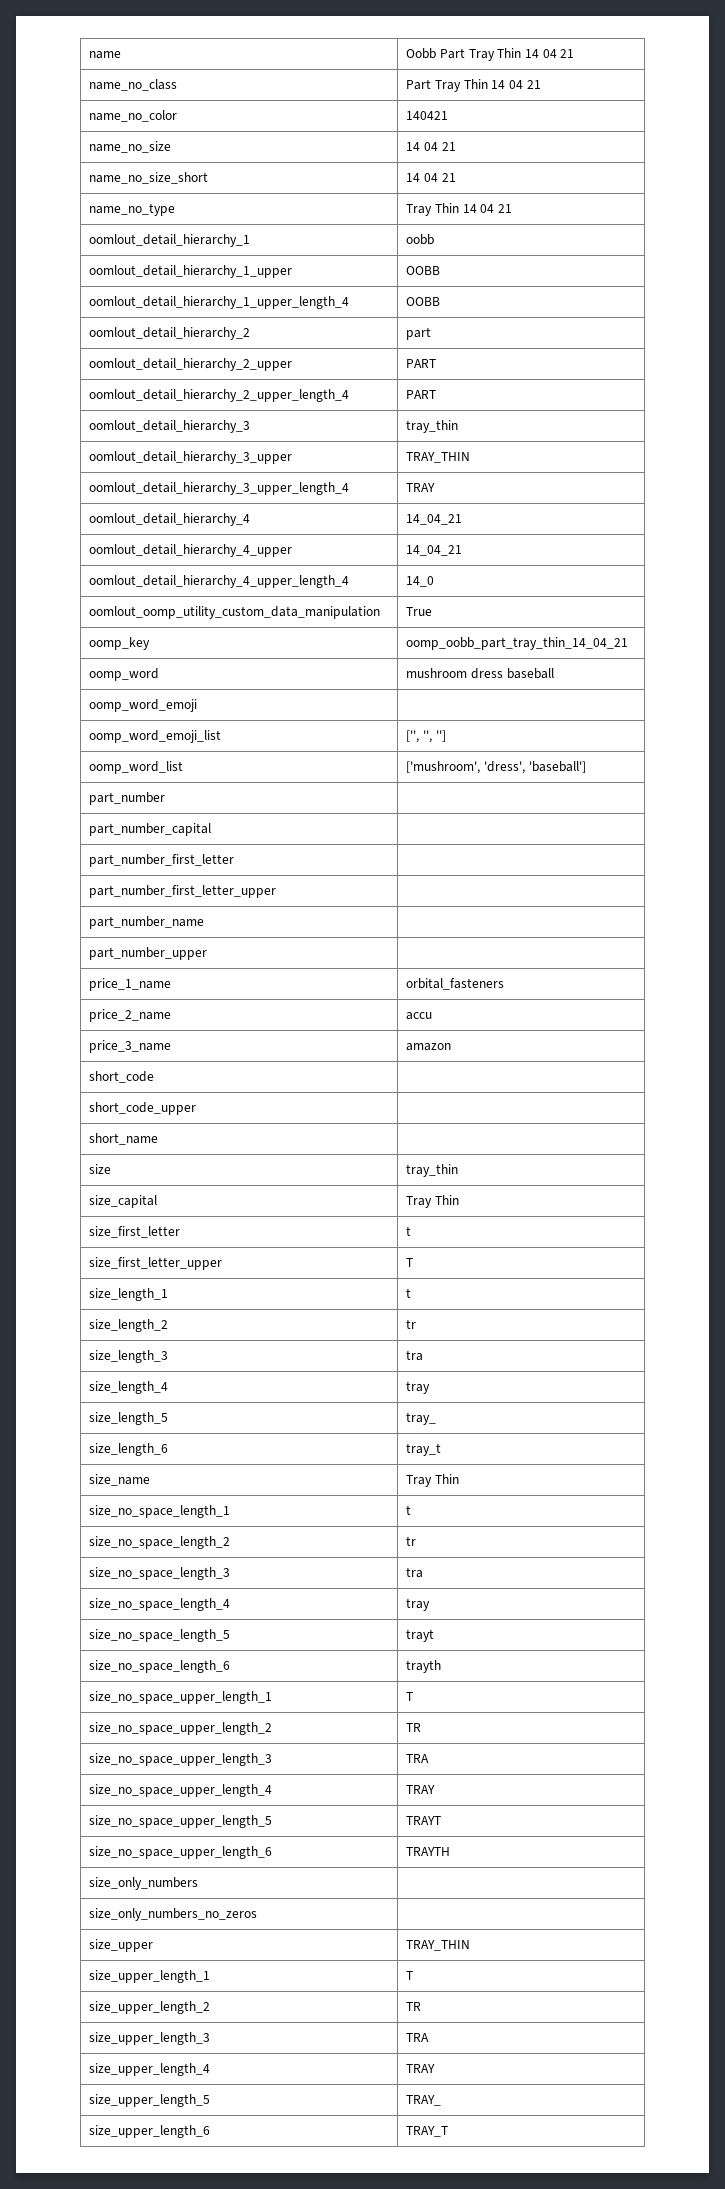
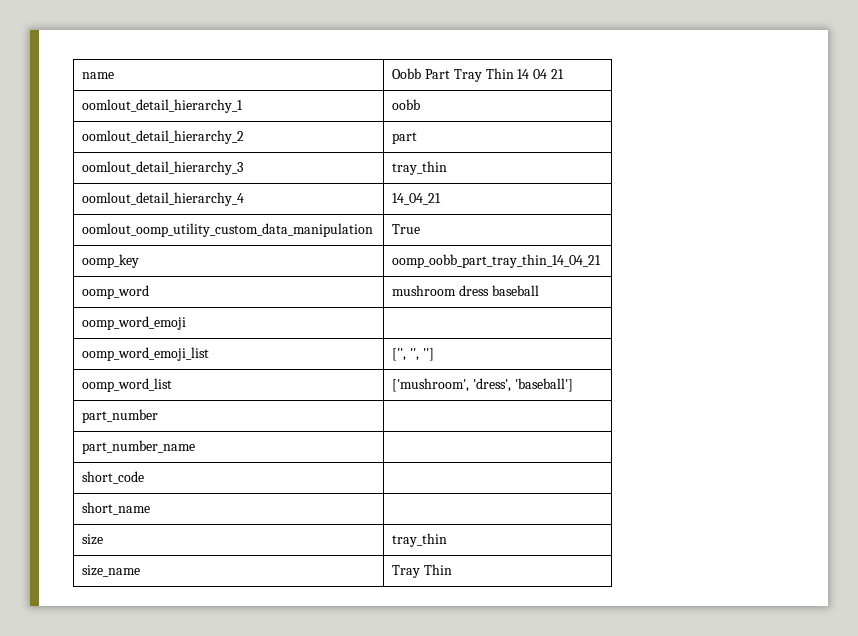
[89,79,178,91] [406,79,541,92] [89,110,178,122] [406,111,449,120] [89,141,172,153] [406,142,456,151] [89,172,209,184] [406,173,456,182] [89,203,176,216] [406,203,512,216] [89,234,251,247] [406,234,435,245] [89,265,293,278] [406,266,441,275] [89,296,350,309] [406,297,441,306] [89,327,251,340] [406,327,432,340] [89,358,293,371] [406,359,437,368] [89,389,350,402] [406,390,437,399] [89,420,251,433] [406,420,459,433] [89,451,293,464] [406,452,471,463] [89,482,350,495] [406,483,436,492] [89,513,251,526] [406,514,463,525] [89,544,293,557] [406,545,463,556] [89,575,350,588] [406,576,435,587] name_no_class | Part Tray Thin 14 04 21 // name_no_color | 140421 // name_no_size | 14 04 21 // name_no_size_short | 14 04 21 // name_no_type | Tray Thin 14 04 21 // oomlout_detail_hierarchy_1 | oobb // oomlout_detail_hierarchy_1_upper | OOBB // oomlout_detail_hierarchy_1_upper_length_4 | OOBB // oomlout_detail_hierarchy_2 | part // oomlout_detail_hierarchy_2_upper | PART // oomlout_detail_hierarchy_2_upper_length_4 | PART // oomlout_detail_hierarchy_3 | tray_thin // oomlout_detail_hierarchy_3_upper | TRAY_THIN // oomlout_detail_hierarchy_3_upper_length_4 | TRAY // oomlout_detail_hierarchy_4 | 14_04_21 // oomlout_detail_hierarchy_4_upper | 14_04_21 // oomlout_detail_hierarchy_4_upper_length_4 | 14_0 -> [82,99,244,113] [392,99,421,110] [82,130,245,144] [392,132,418,144] [82,161,244,175] [392,161,448,175] [82,192,245,206] [392,193,442,205] oomlout_detail_hierarchy_1 | oobb // oomlout_detail_hierarchy_2 | part // oomlout_detail_hierarchy_3 | tray_thin // oomlout_detail_hierarchy_4 | 14_04_21
[89,823,212,836] [89,854,235,867] [89,885,277,898] [89,916,205,929] [89,947,208,960] [89,978,172,991] [406,978,505,990] [89,1009,172,1022] [406,1012,433,1020] [89,1040,172,1053] [406,1043,452,1051] part_number_capital | // part_number_first_letter | // part_number_first_letter_upper | // part_number_name | // part_number_upper | // price_1_name | orbital_fasteners // price_2_name | accu // price_3_name | amazon -> [82,440,196,454] part_number_name |
[89,1102,197,1115] // short_code_upper | -> (145, 477) none
[89,1195,158,1208] [406,1195,459,1208] [89,1226,181,1238] [406,1226,412,1236] [89,1257,223,1270] [406,1258,414,1267] [89,1288,169,1301] [406,1288,412,1298] [89,1319,169,1332] [406,1319,417,1329] [89,1350,169,1363] [406,1350,424,1361] [89,1381,169,1394] [406,1381,431,1394] [89,1412,169,1425] [406,1412,437,1425] [89,1443,169,1456] [406,1443,442,1456] [89,1474,151,1486] [406,1474,459,1487] [89,1505,231,1518] [406,1505,412,1515] [89,1536,231,1549] [406,1536,417,1546] [89,1567,231,1580] [406,1567,424,1578] [89,1598,231,1611] [406,1598,431,1611] [89,1629,231,1642] [406,1629,435,1642] [89,1660,231,1673] [406,1660,442,1673] [89,1691,273,1704] [406,1692,414,1701] [89,1722,273,1735] [406,1723,422,1732] [89,1753,273,1766] [406,1754,430,1763] [89,1784,273,1797] [406,1785,436,1794] [89,1815,273,1828] [406,1816,442,1825] [89,1846,273,1859] [406,1847,451,1856] [89,1877,199,1890] [89,1908,258,1921] [89,1939,154,1952] [406,1940,471,1951] [89,1970,211,1983] [406,1971,414,1980] [89,2001,211,2014] [406,2002,422,2011] [89,2032,211,2045] [406,2033,430,2042] [89,2063,211,2076] [406,2064,436,2073] [89,2094,211,2107] [406,2095,442,2106] [89,2125,211,2138] [406,2126,449,2137] size_capital | Tray Thin // size_first_letter | t // size_first_letter_upper | T // size_length_1 | t // size_length_2 | tr // size_length_3 | tra // size_length_4 | tray // size_length_5 | tray_ // size_length_6 | tray_t // size_name | Tray Thin // size_no_space_length_1 | t // size_no_space_length_2 | tr // size_no_space_length_3 | tra // size_no_space_length_4 | tray // size_no_space_length_5 | trayt // size_no_space_length_6 | trayth // size_no_space_upper_length_1 | T // size_no_space_upper_length_2 | TR // size_no_space_upper_length_3 | TRA // size_no_space_upper_length_4 | TRAY // size_no_space_upper_length_5 | TRAYT // size_no_space_upper_length_6 | TRAYTH // size_only_numbers | // size_only_numbers_no_zeros | // size_upper | TRAY_THIN // size_upper_length_1 | T // size_upper_length_2 | TR // size_upper_length_3 | TRA // size_upper_length_4 | TRAY // size_upper_length_5 | TRAY_ // size_upper_length_6 | TRAY_T -> [82,565,141,577] [392,564,453,578] size_name | Tray Thin

